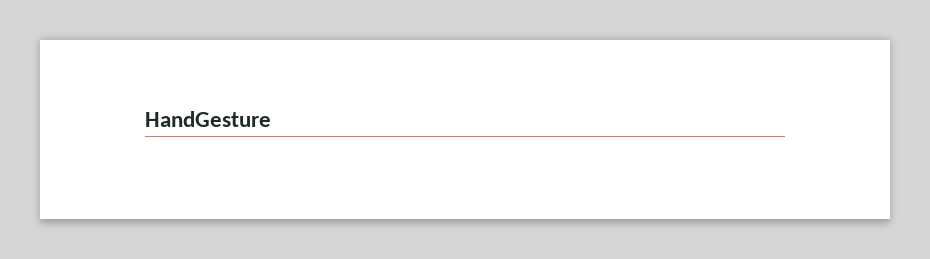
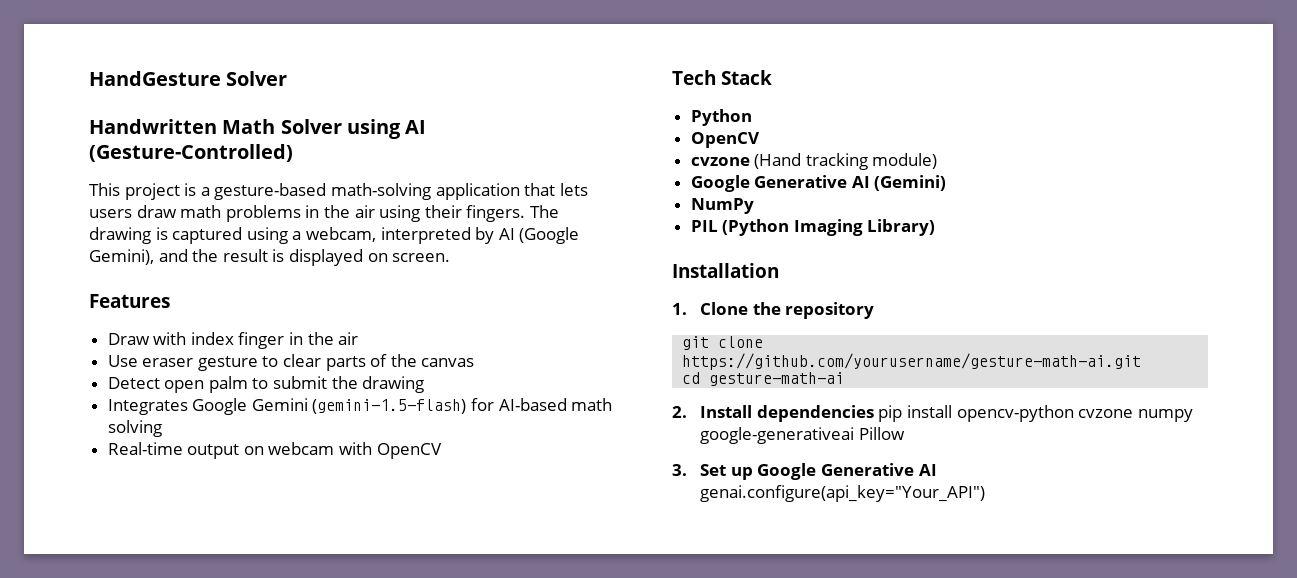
(271, 119) none -> [226,71,288,86] [89,119,427,139] [89,144,293,162] [89,183,588,200] [89,205,559,222] [89,227,580,244] [89,249,451,266] [89,294,170,308] [107,332,359,349] [107,354,475,371] [107,376,425,393] [107,398,613,415] [107,420,162,437] [107,442,442,459] [672,70,772,85] [690,109,752,126] [690,132,760,148] [690,153,938,170] [690,175,947,192] [690,198,754,214] [690,219,936,236] [672,263,779,278] [672,302,875,319] [682,336,764,350] [682,353,1142,370] [682,372,845,386] [672,405,1193,422] [700,427,905,444] [672,463,937,480] [700,485,986,502] Solver // Handwritten Math Solver using AI (Gesture-Controlled) // This project is a gesture-based math-solving application that lets users draw math problems in the air using their fingers. The drawing is captured using a webcam, interpreted by AI (Google Gemini), and the result is displayed on screen. // Features // Draw with index finger in the air // Use eraser gesture to clear parts of the canvas // Detect open palm to submit the drawing // Integrates Google Gemini (gemini-1.5-flash) for AI-based math solving // Real-time output on webcam with OpenCV // Tech Stack // Python // OpenCV // cvzone (Hand tracking module) // Google Generative AI (Gemini) // NumPy // PIL (Python Imaging Library) // Installation // 1. Clone the repository // git clone https://github.com/yourusername/gesture-math-ai.git // cd gesture-math-ai // 2. Install dependencies pip install opencv-python cvzone numpy google-generativeai Pillow // 3. Set up Google Generative AI genai.configure(api_key="Your_API")

